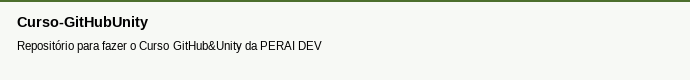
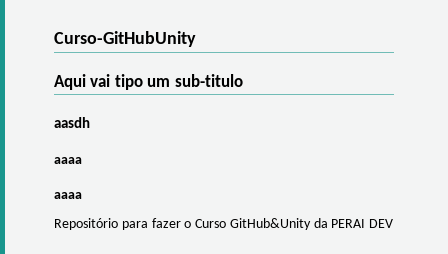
(148, 23) none -> [54,74,243,90] [54,117,90,128] [54,157,82,164] [54,192,82,199] // Aqui vai tipo um sub-titulo // aasdh // aaaa // aaaa

